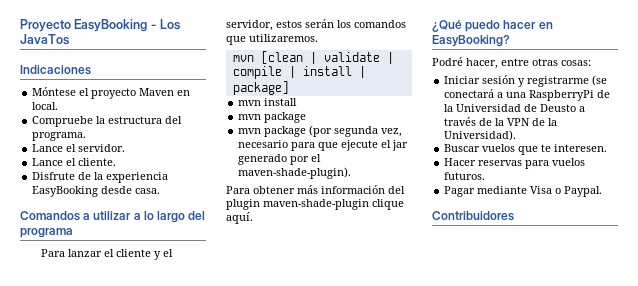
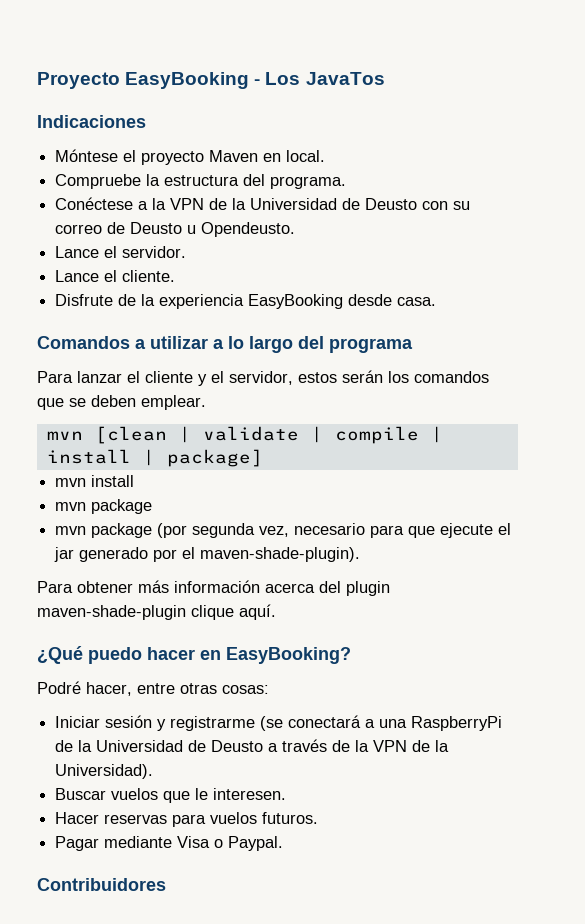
(87, 136) none -> [55,197,471,210] [55,222,296,237] // Conéctese a la VPN de la Universidad de Deusto con su correo de Deusto u Opendeusto.
[249,34,318,42] utilizaremos. -> [69,395,206,410] se deben emplear.
(385, 189) none -> [265,583,315,593] acerca
[541,144,552,152] te -> [195,788,209,800] le

